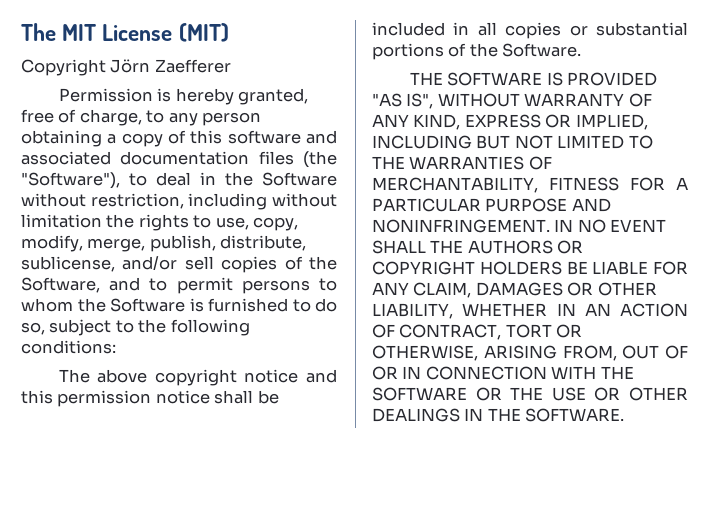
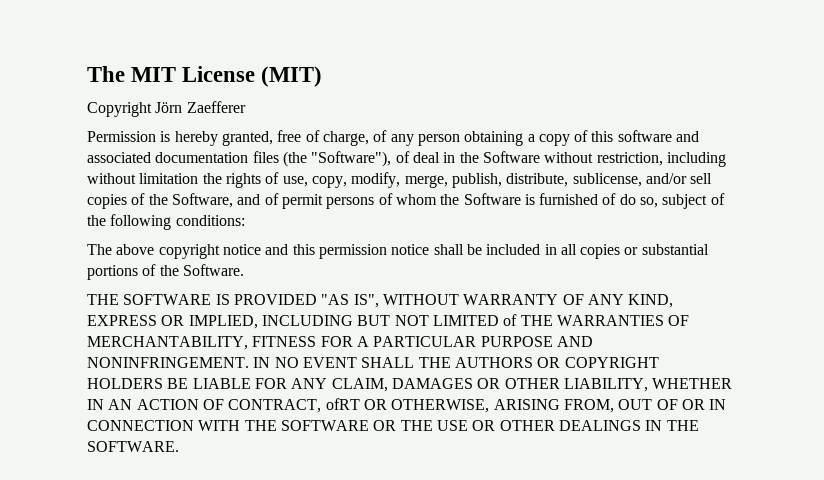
[146,110,165,123] to -> [373,130,388,142] of
[129,173,147,186] to -> [395,151,410,163] of
[193,215,212,228] to -> [265,172,280,184] of
[149,278,168,291] to -> [264,193,279,205] of
[319,278,338,291] to -> [378,193,393,205] of
[292,299,311,312] to -> [602,193,617,205] of
[115,320,134,333] to -> [710,193,725,205] of
[628,135,653,149] TO -> [503,314,518,326] of
[505,324,552,338] TORT -> [325,398,360,410] ofRT

